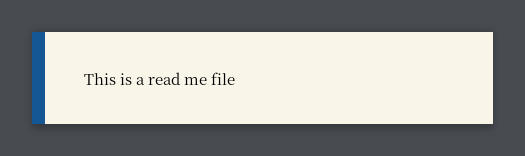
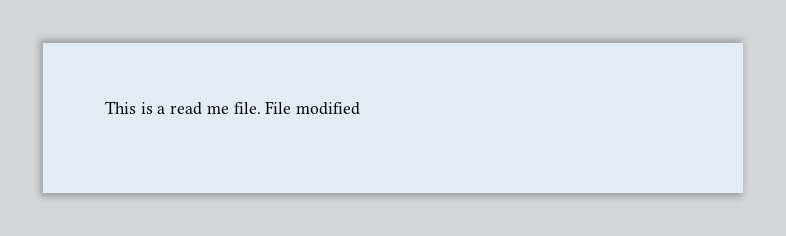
[211,72,236,85] file -> [233,101,361,115] file. File modified

